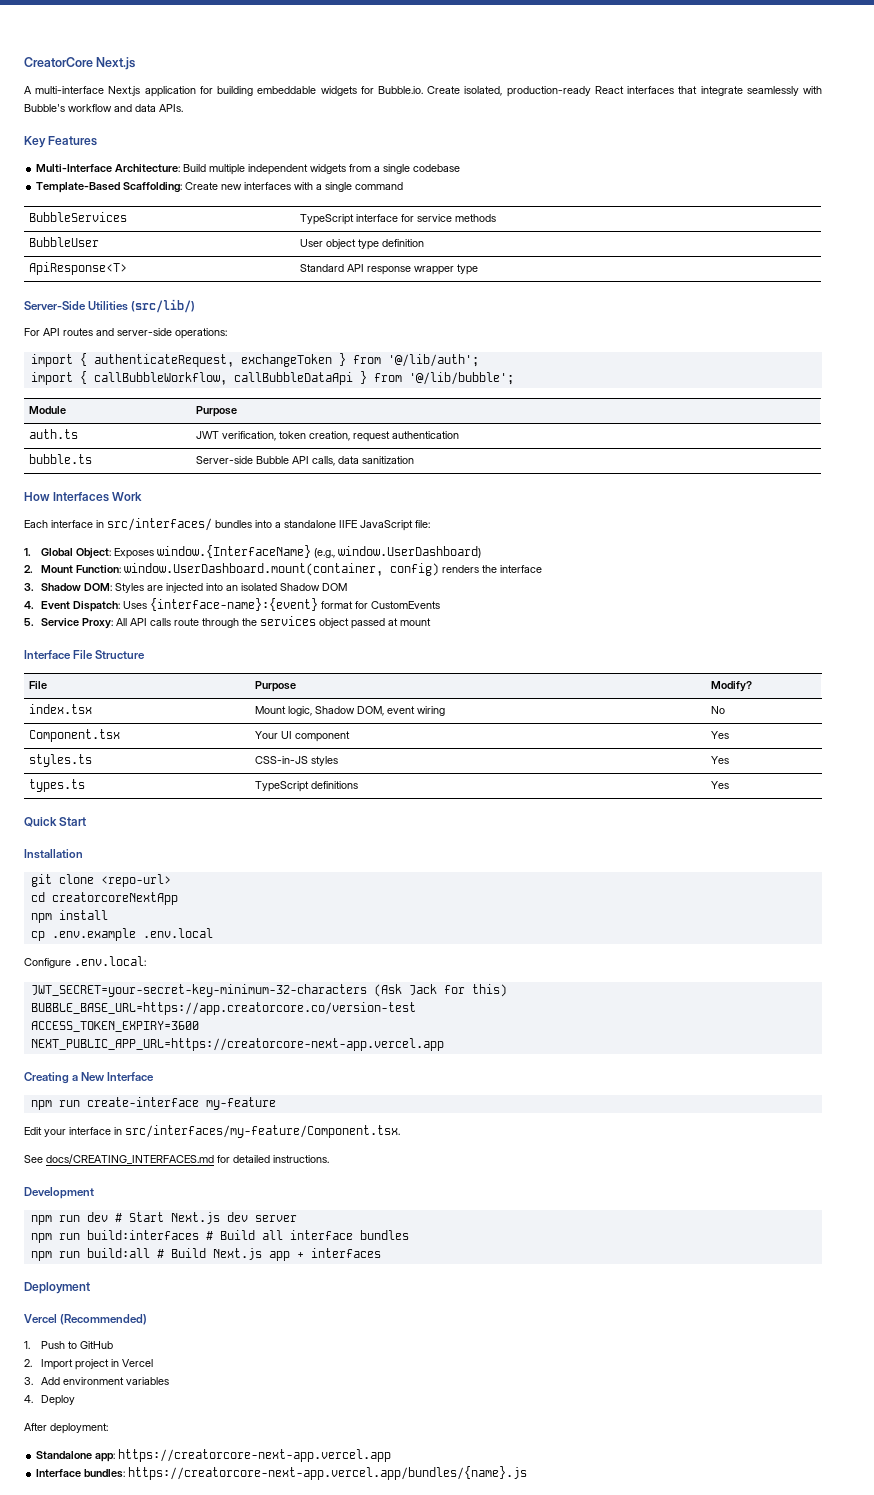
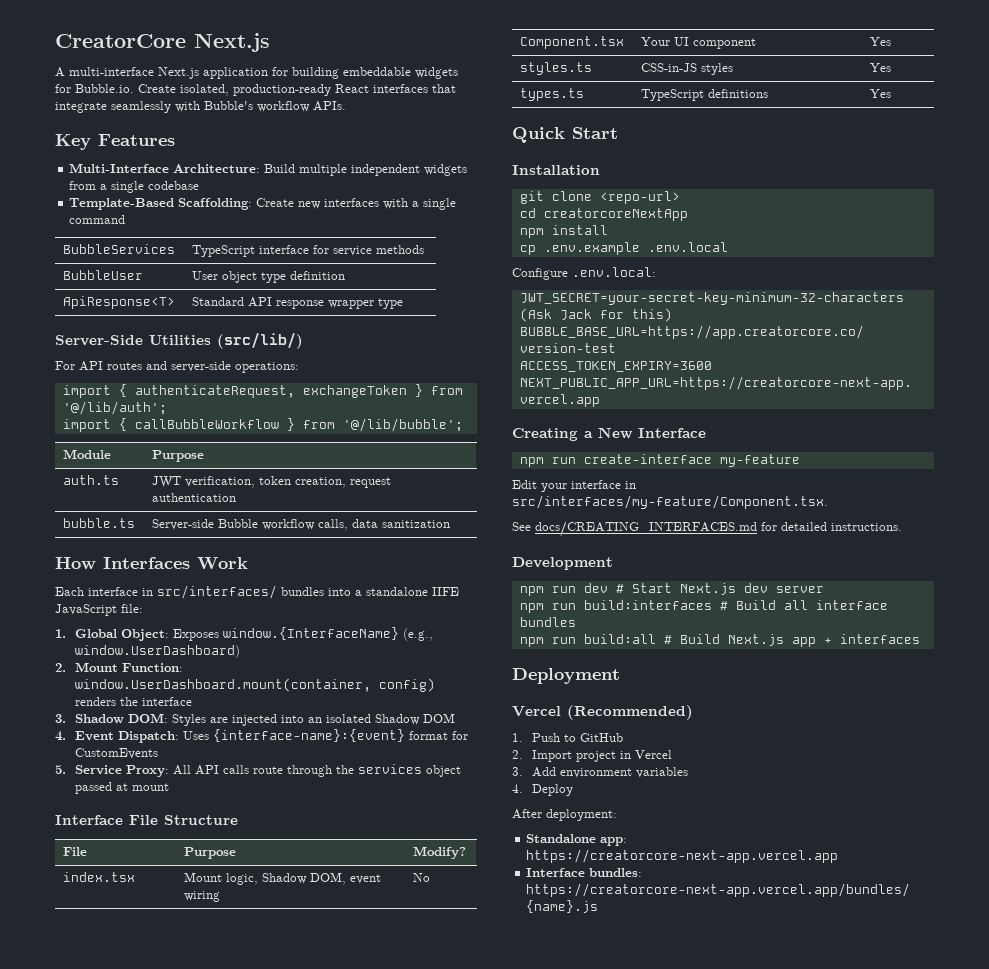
[114,104,156,112] and data -> (310, 106) none
[93,372,353,385] callBubbleWorkflow, callBubbleDataApi -> [134,419,279,429] callBubbleWorkflow
[291,456,309,464] API -> [262,519,316,530] workflow

